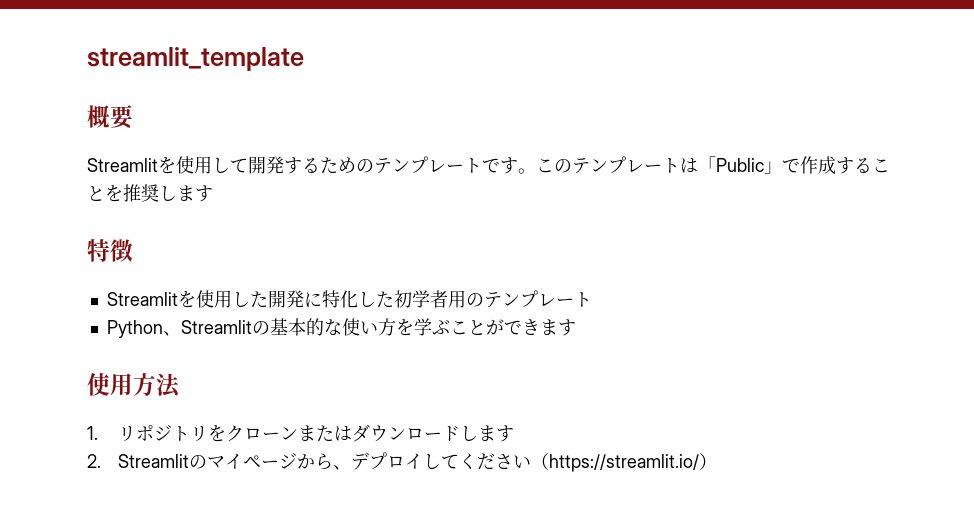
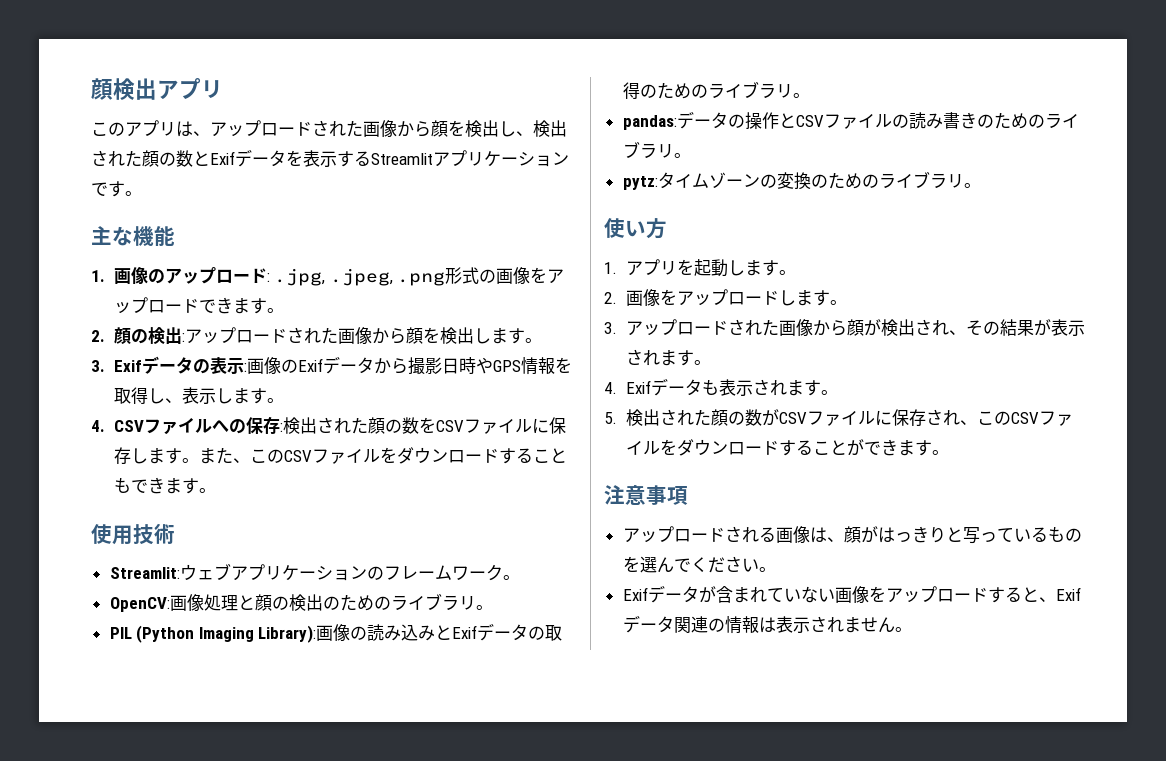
[87,47,304,71] [87,105,134,129] [87,156,890,174] [87,184,213,202] [87,239,133,262] [106,290,592,308] [106,318,576,338] [87,373,181,398] [87,424,515,442] [87,452,718,472] streamlit_template // 概要 // Streamlitを使用して開発するためのテンプレートです。このテンプレートは「Public」で作成することを推奨します // 特徴 // Streamlitを使用した開発に特化した初学者用のテンプレート // Python、Streamlitの基本的な使い方を学ぶことができます // 使用方法 // 1.リポジトリをクローンまたはダウンロードします // 2. Streamlitのマイページから、デプロイしてください（https://streamlit.io/） -> [91,78,223,100] [91,120,567,137] [91,149,569,167] [91,181,142,197] [91,226,175,246] [91,267,565,286] [113,297,284,314] [91,327,542,345] [91,356,572,375] [113,387,284,404] [91,416,566,435] [113,447,567,464] [113,477,216,494] [91,523,175,545] [109,563,520,581] [109,593,493,612] [109,623,563,643] [622,81,810,99] [622,111,1079,130] [622,141,691,159] [622,171,981,190] [604,218,667,239] [604,259,796,277] [604,289,847,306] [604,319,1085,336] [625,349,711,366] [604,378,838,396] [604,409,1073,426] [625,439,949,456] [604,485,688,505] [622,526,1082,544] [622,556,776,573] [622,585,1081,603] [622,615,912,634] 顔検出アプリ // このアプリは、アップロードされた画像から顔を検出し、検出された顔の数とExifデータを表示するStreamlitアプリケーションです。 // 主な機能 // 1.画像のアップロード: .jpg, .jpeg, .png形式の画像をアップロードできます。 // 2.顔の検出:アップロードされた画像から顔を検出します。 // 3. Exifデータの表示:画像のExifデータから撮影日時やGPS情報を取得し、表示します。 // 4. CSVファイルへの保存:検出された顔の数をCSVファイルに保存します。また、このCSVファイルをダウンロードすることもできます。 // 使用技術 // Streamlit:ウェブアプリケーションのフレームワーク。 // OpenCV:画像処理と顔の検出のためのライブラリ。 // PIL (Python Imaging Library):画像の読み込みとExifデータの取得のためのライブラリ。 // pandas:データの操作とCSVファイルの読み書きのためのライブラリ。 // pytz:タイムゾーンの変換のためのライブラリ。 // 使い方 // 1.アプリを起動します。 // 2.画像をアップロードします。 // 3.アップロードされた画像から顔が検出され、その結果が表示されます。 // 4. Exifデータも表示されます。 // 5.検出された顔の数がCSVファイルに保存され、このCSVファイルをダウンロードすることができます。 // 注意事項 // アップロードされる画像は、顔がはっきりと写っているものを選んでください。 // Exifデータが含まれていない画像をアップロードすると、Exifデータ関連の情報は表示されません。

